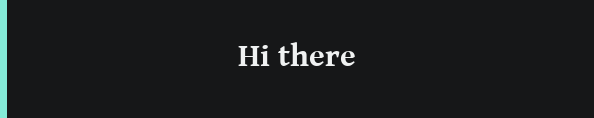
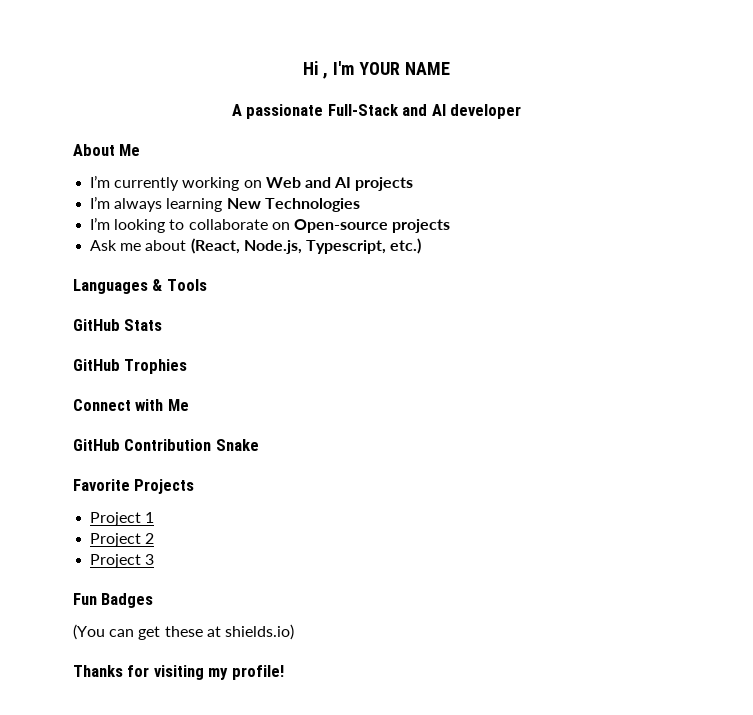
[278,42,357,66] there -> [323,61,450,79] [231,104,522,119] [73,144,141,156] [90,175,414,191] [90,196,360,212] [90,217,451,233] [90,238,422,254] [73,279,207,294] [73,319,163,331] [73,359,188,374] [73,399,189,411] [73,439,259,451] [73,479,195,494] [90,512,155,526] [90,533,155,547] [90,554,155,568] [73,593,154,608] [73,624,294,640] [73,665,284,680] , I'm YOUR NAME // A passionate Full-Stack and AI developer // About Me // I’m currently working on Web and AI projects // I’m always learning New Technologies // I’m looking to collaborate on Open-source projects // Ask me about (React, Node.js, Typescript, etc.) // Languages & Tools // GitHub Stats // GitHub Trophies // Connect with Me // GitHub Contribution Snake // Favorite Projects // Project 1 // Project 2 // Project 3 // Fun Badges // (You can get these at shields.io) // Thanks for visiting my profile!

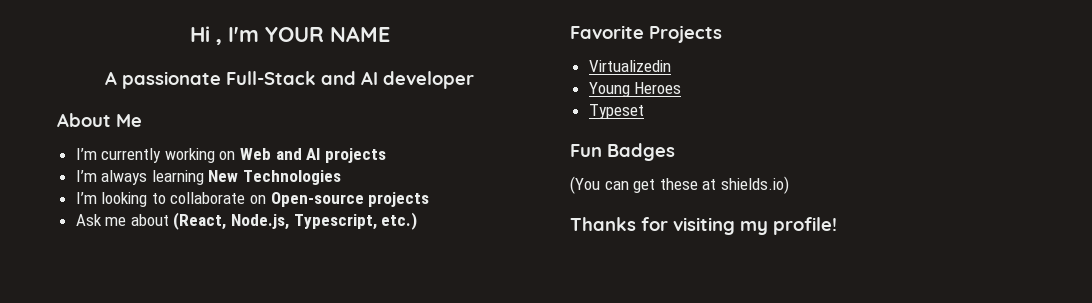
[73,279,207,294] [73,319,163,331] [73,359,188,374] [73,399,189,411] [73,439,259,451] [73,479,195,494] [90,512,155,526] [90,533,155,547] [90,554,155,568] Languages & Tools // GitHub Stats // GitHub Trophies // Connect with Me // GitHub Contribution Snake // Favorite Projects // Project 1 // Project 2 // Project 3 -> [570,25,722,43] [588,60,671,72] [588,82,682,97] [588,104,644,119] Favorite Projects // Virtualizedin // Young Heroes // Typeset

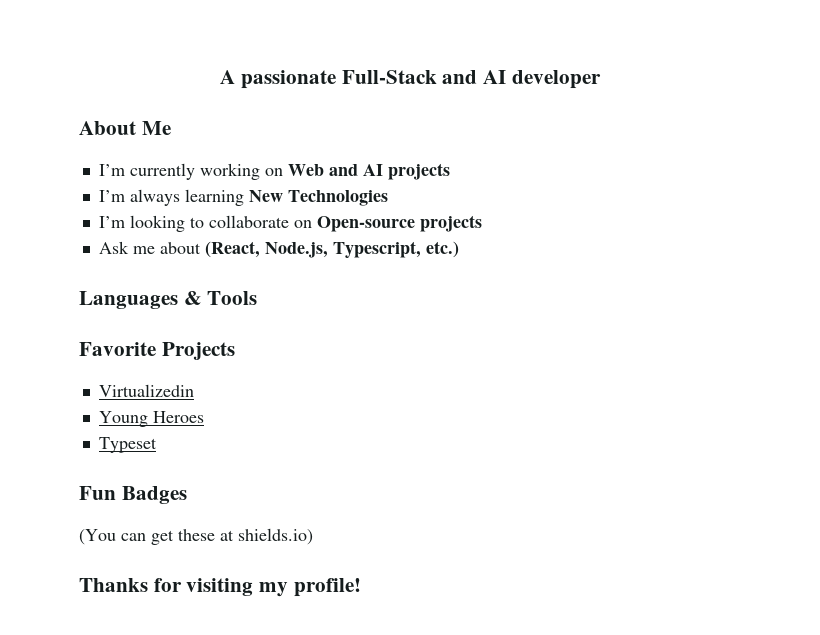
[189,26,390,45] Hi , I'm YOUR NAME // -> (220, 77) none
(418, 221) none -> [79,291,258,309] // Languages & Tools

